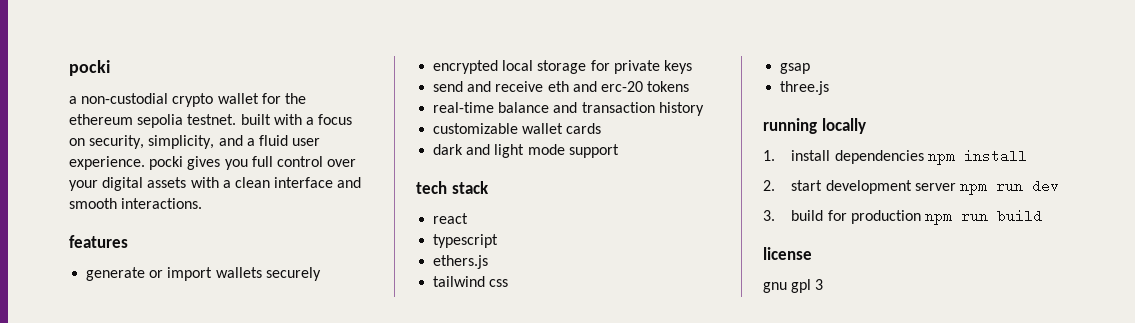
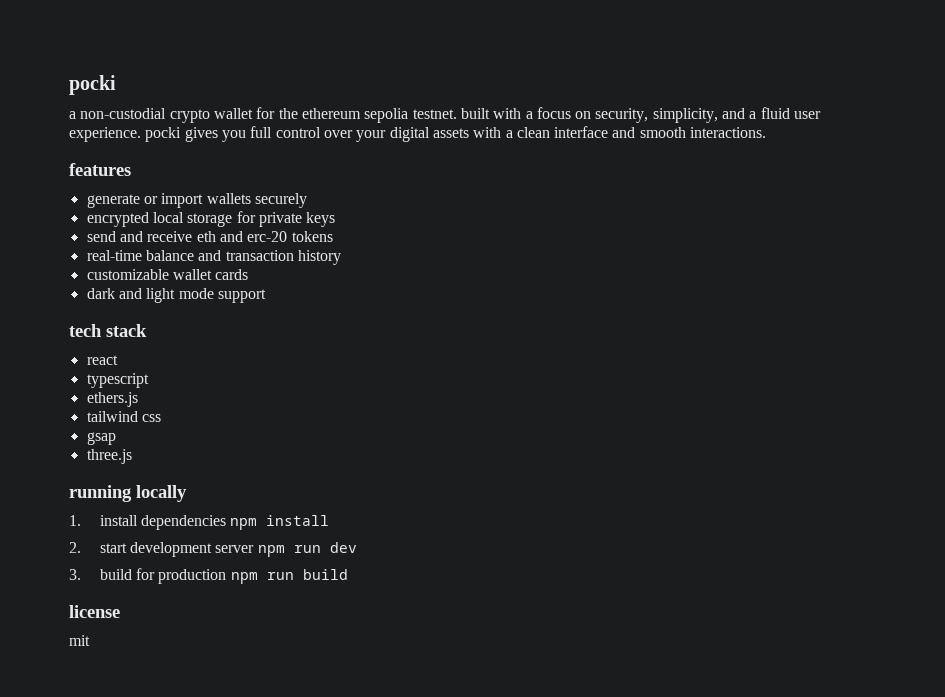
[763,279,824,293] gnu gpl 3 -> [69,635,90,646] mit

